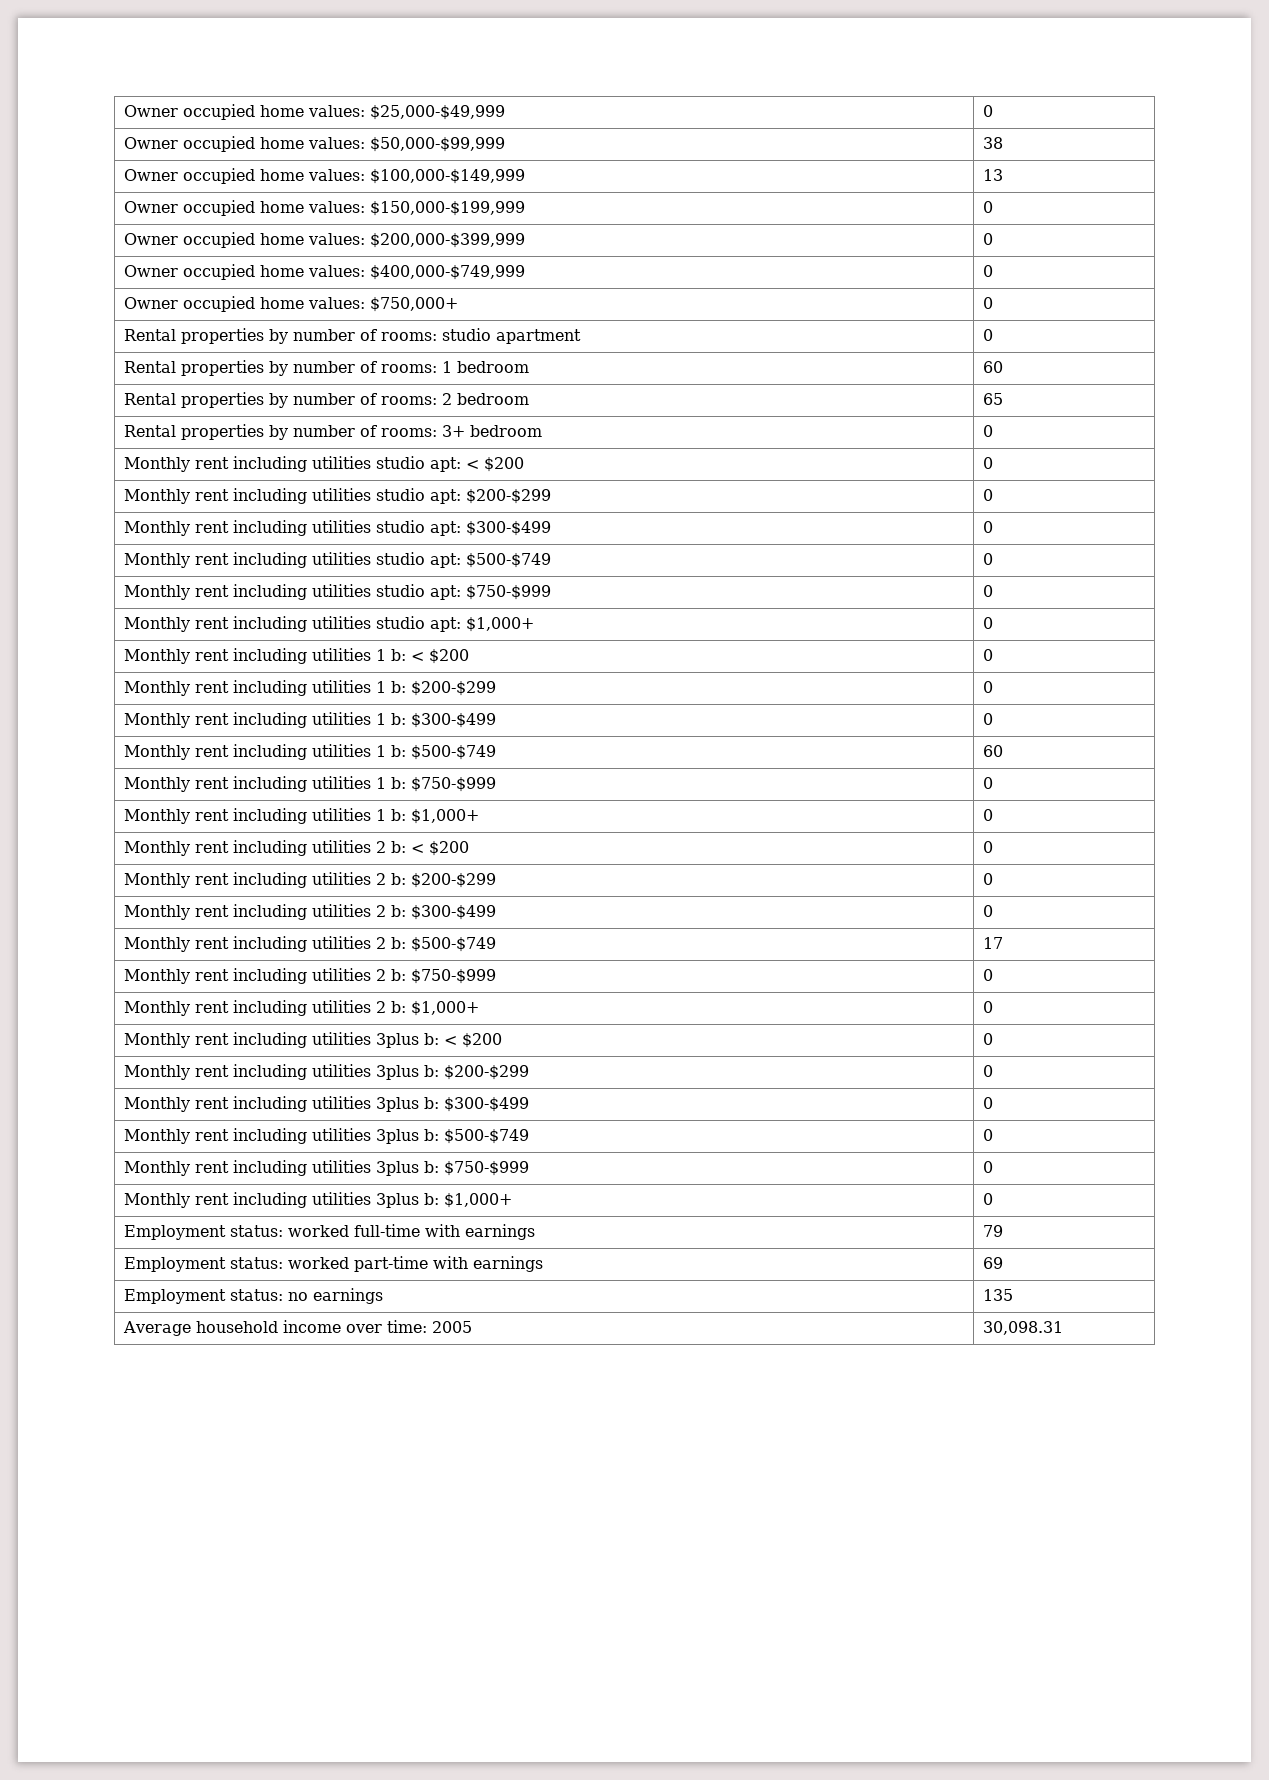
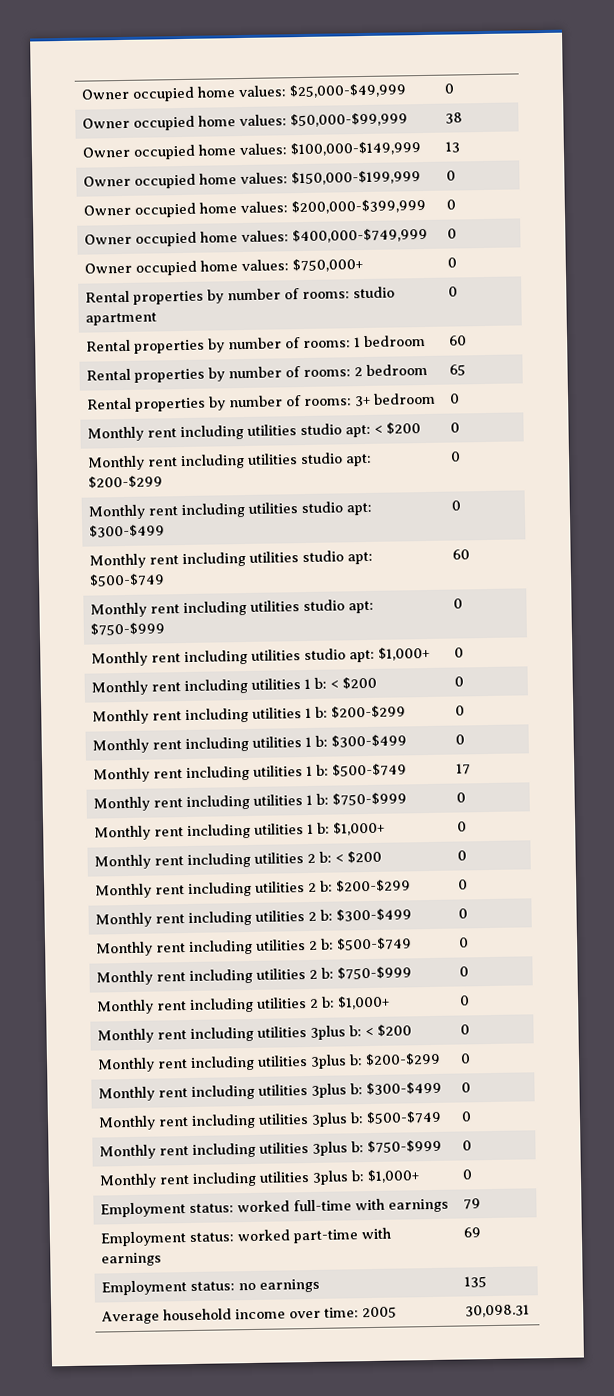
[983,553,994,565] 0 -> [452,549,471,560] 60
[983,745,1004,757] 60 -> [456,763,472,775] 17
[983,937,1004,949] 17 -> [458,937,470,948] 0

